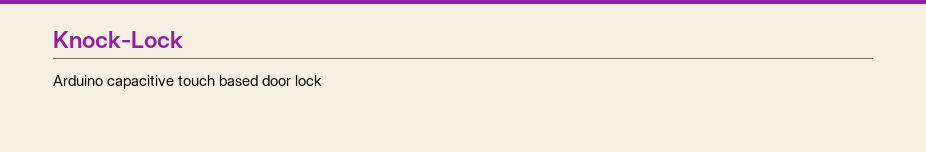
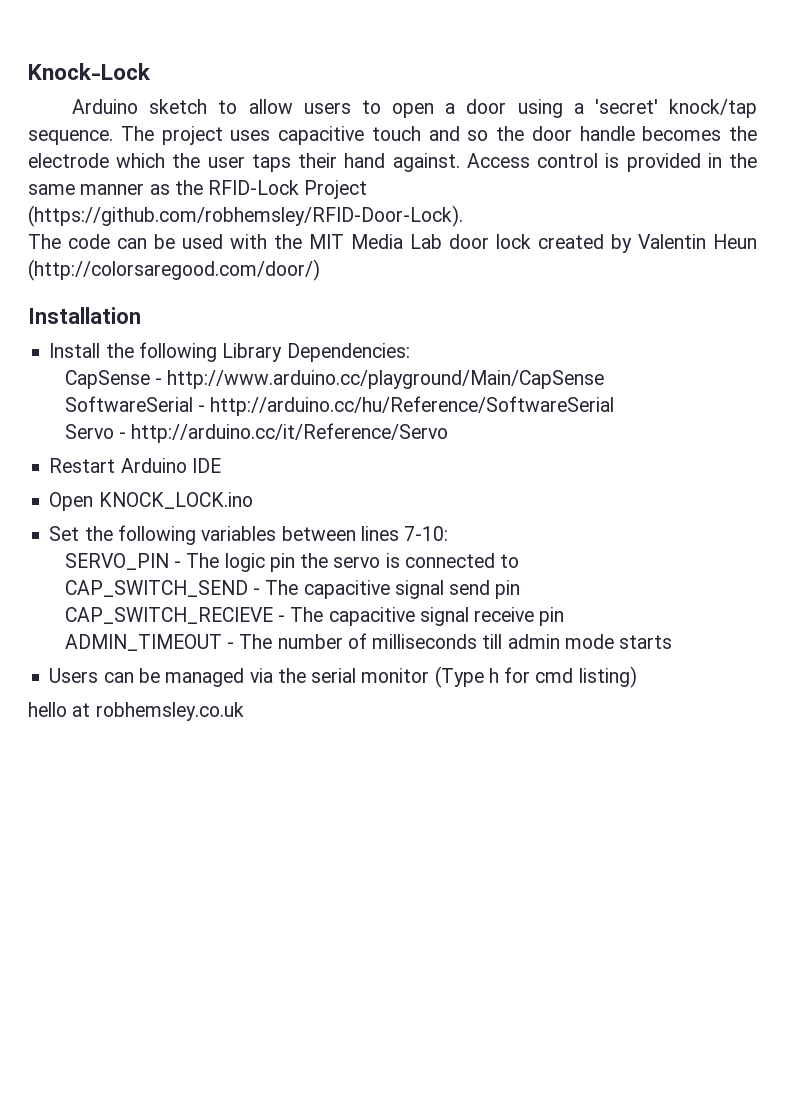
[107,75,323,89] capacitive touch based door lock -> [149,99,757,118] [28,126,757,145] [28,153,758,172] [28,180,368,199] [28,205,463,227] [28,234,757,253] [28,259,320,281] [28,307,141,324] [49,342,410,362] [64,370,605,389] [64,396,615,416] [64,423,449,443] [49,458,221,473] [49,492,253,511] [49,525,449,545] [64,553,520,572] [64,580,521,599] [64,607,565,626] [64,633,673,651] [49,666,637,688] [28,702,244,721] sketch to allow users to open a door using a 'secret' knock/tap sequence. The project uses capacitive touch and so the door handle becomes the electrode which the user taps their hand against. Access control is provided in the same manner as the RFID-Lock Project (https://github.com/robhemsley/RFID-Door-Lock). // The code can be used with the MIT Media Lab door lock created by Valentin Heun (http://colorsaregood.com/door/) // Installation // Install the following Library Dependencies: // CapSense - http://www.arduino.cc/playground/Main/CapSense // SoftwareSerial - http://arduino.cc/hu/Reference/SoftwareSerial // Servo - http://arduino.cc/it/Reference/Servo // Restart Arduino IDE // Open KNOCK_LOCK.ino // Set the following variables between lines 7-10: // SERVO_PIN - The logic pin the servo is connected to // CAP_SWITCH_SEND - The capacitive signal send pin // CAP_SWITCH_RECIEVE - The capacitive signal receive pin // ADMIN_TIMEOUT - The number of milliseconds till admin mode starts // Users can be managed via the serial monitor (Type h for cmd listing) // hello at robhemsley.co.uk

